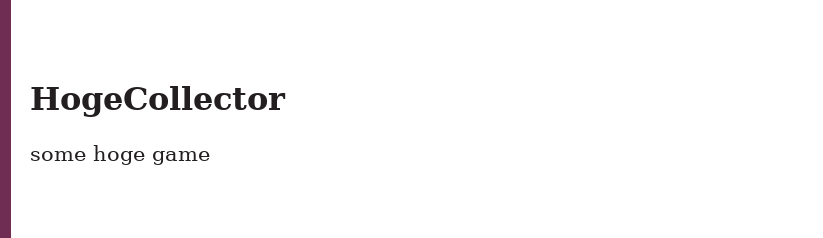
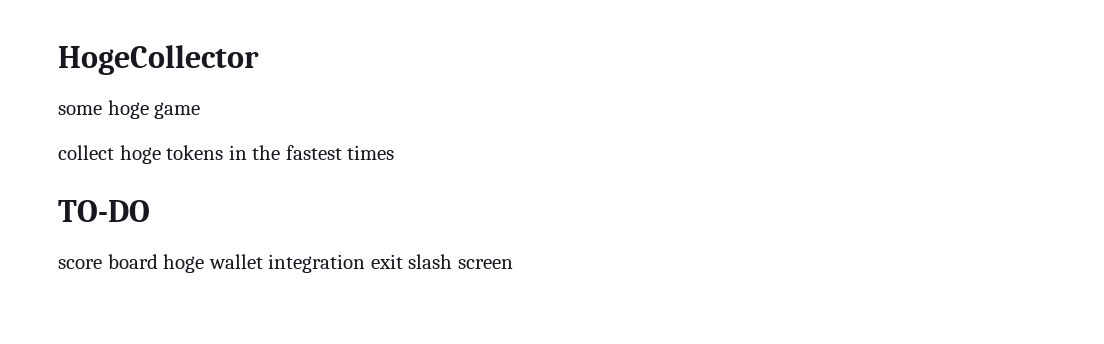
(210, 158) none -> [58,145,395,164] [58,200,150,222] [58,254,513,273] // collect hoge tokens in the fastest times // TO-DO // score board hoge wallet integration exit slash screen

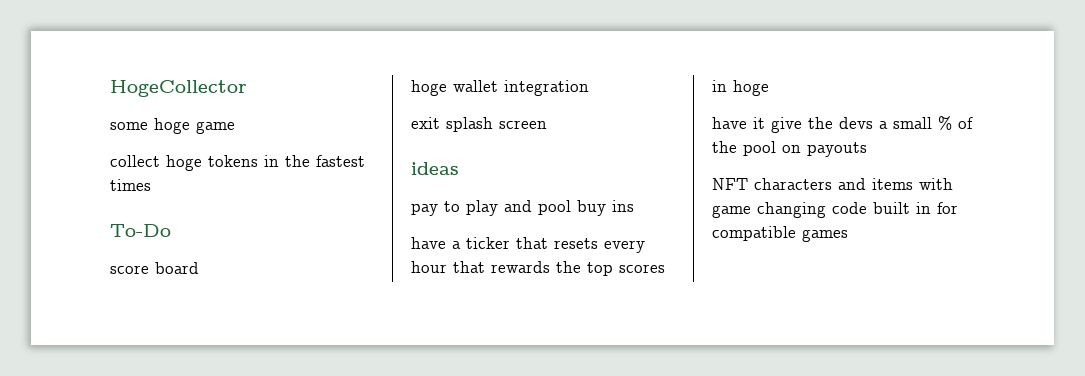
[58,200,150,222] TO-DO -> [110,224,171,237] To-Do
(158, 261) none -> (199, 268) //
[370,254,453,269] exit slash -> [411,117,493,132] // exit splash
(513, 264) none -> [411,162,459,175] [411,200,634,216] [411,237,645,253] [411,261,665,276] [712,80,769,96] [712,116,973,133] [712,141,867,157] [712,178,953,190] [712,202,958,218] [712,226,848,242] // ideas // pay to play and pool buy ins // have a ticker that resets every hour that rewards the top scores in hoge // have it give the devs a small % of the pool on payouts // NFT characters and items with game changing code built in for compatible games

